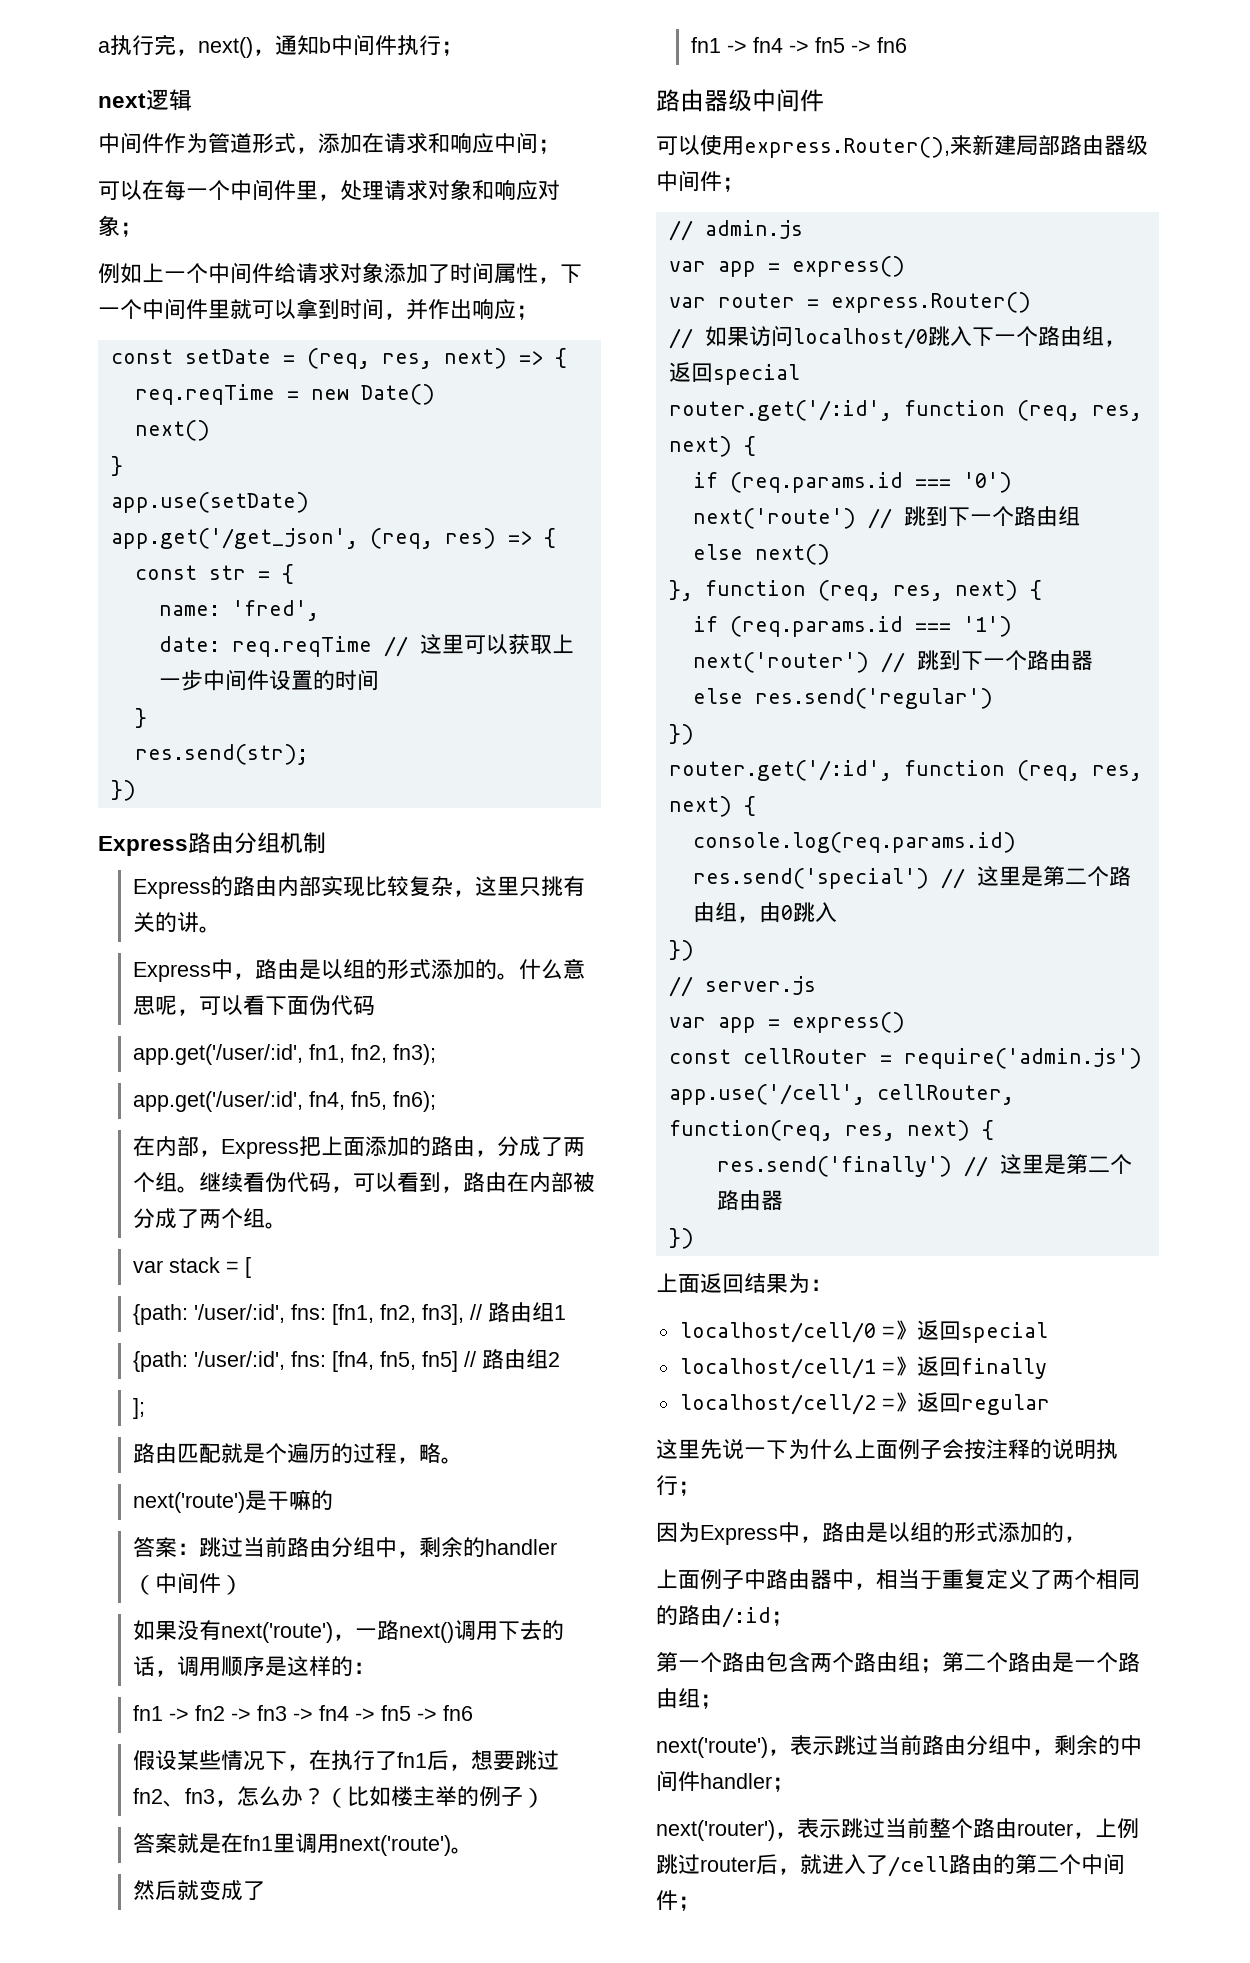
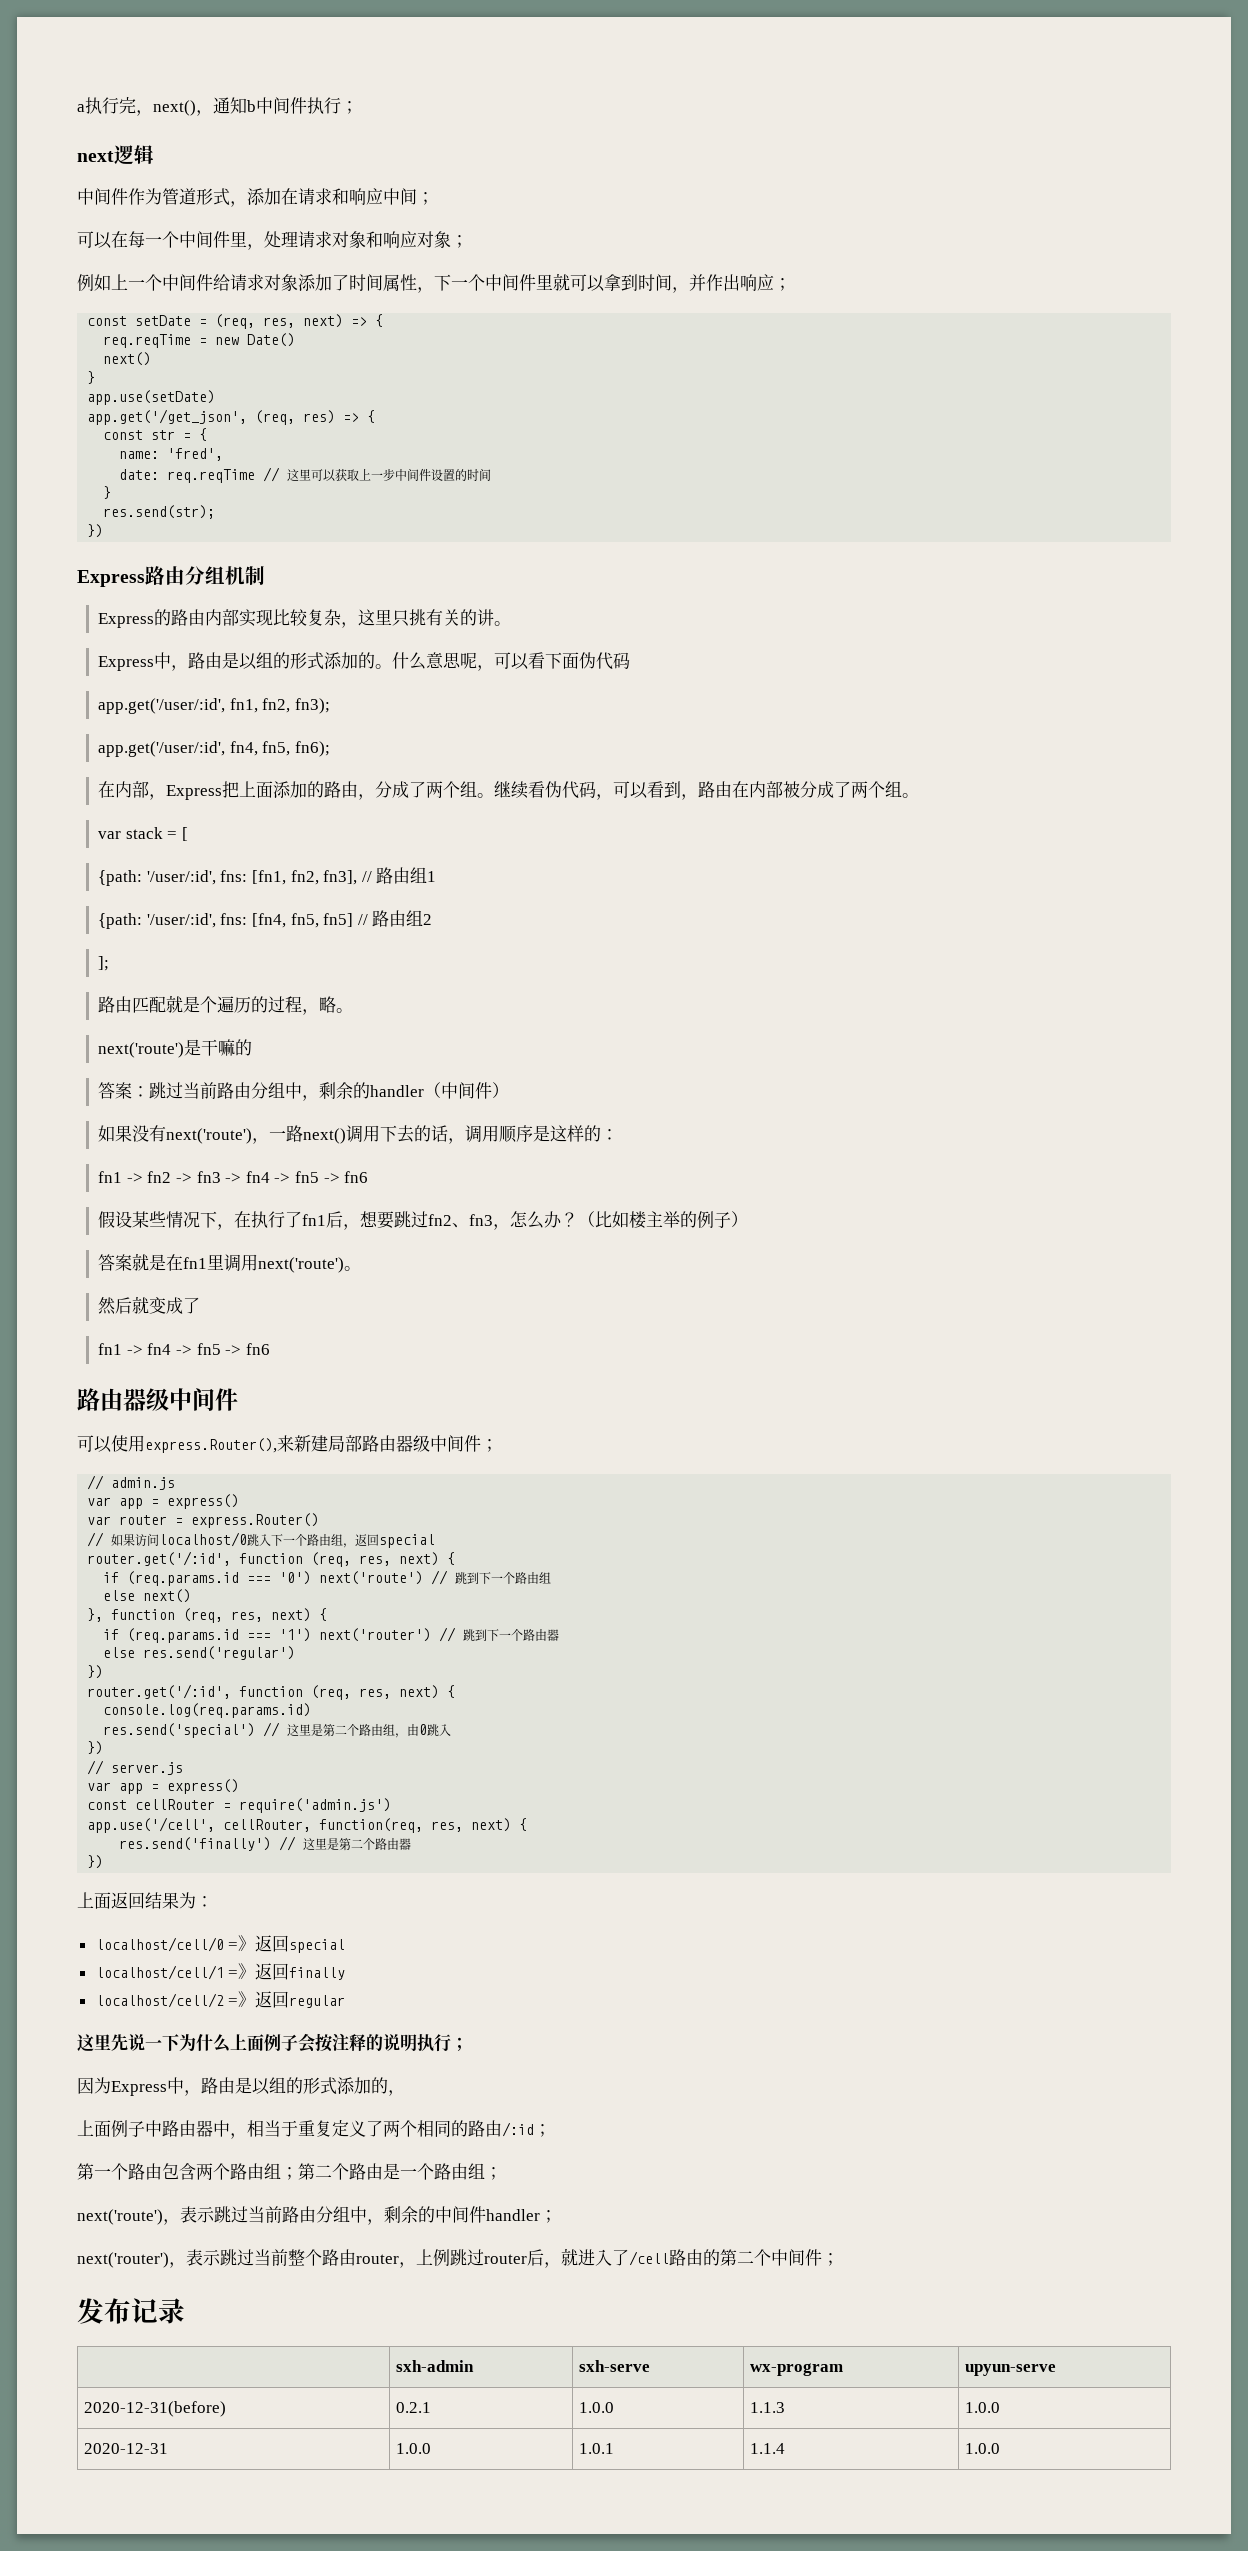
(700, 1903) none -> [77,2298,185,2324] [396,2360,475,2372] [579,2360,651,2372] [750,2363,844,2376] [965,2364,1057,2376] [84,2401,227,2417] [396,2402,432,2413] [579,2402,615,2413] [750,2402,786,2413] [965,2402,1001,2413] [84,2443,169,2454] [396,2443,432,2454] [579,2443,615,2454] [750,2443,786,2454] [965,2443,1001,2454] // 发布记录 // | sxh-admin | sxh-serve | wx-program | upyun-serve // 2020-12-31(before) | 0.2.1 | 1.0.0 | 1.1.3 | 1.0.0 // 2020-12-31 | 1.0.0 | 1.0.1 | 1.1.4 | 1.0.0

